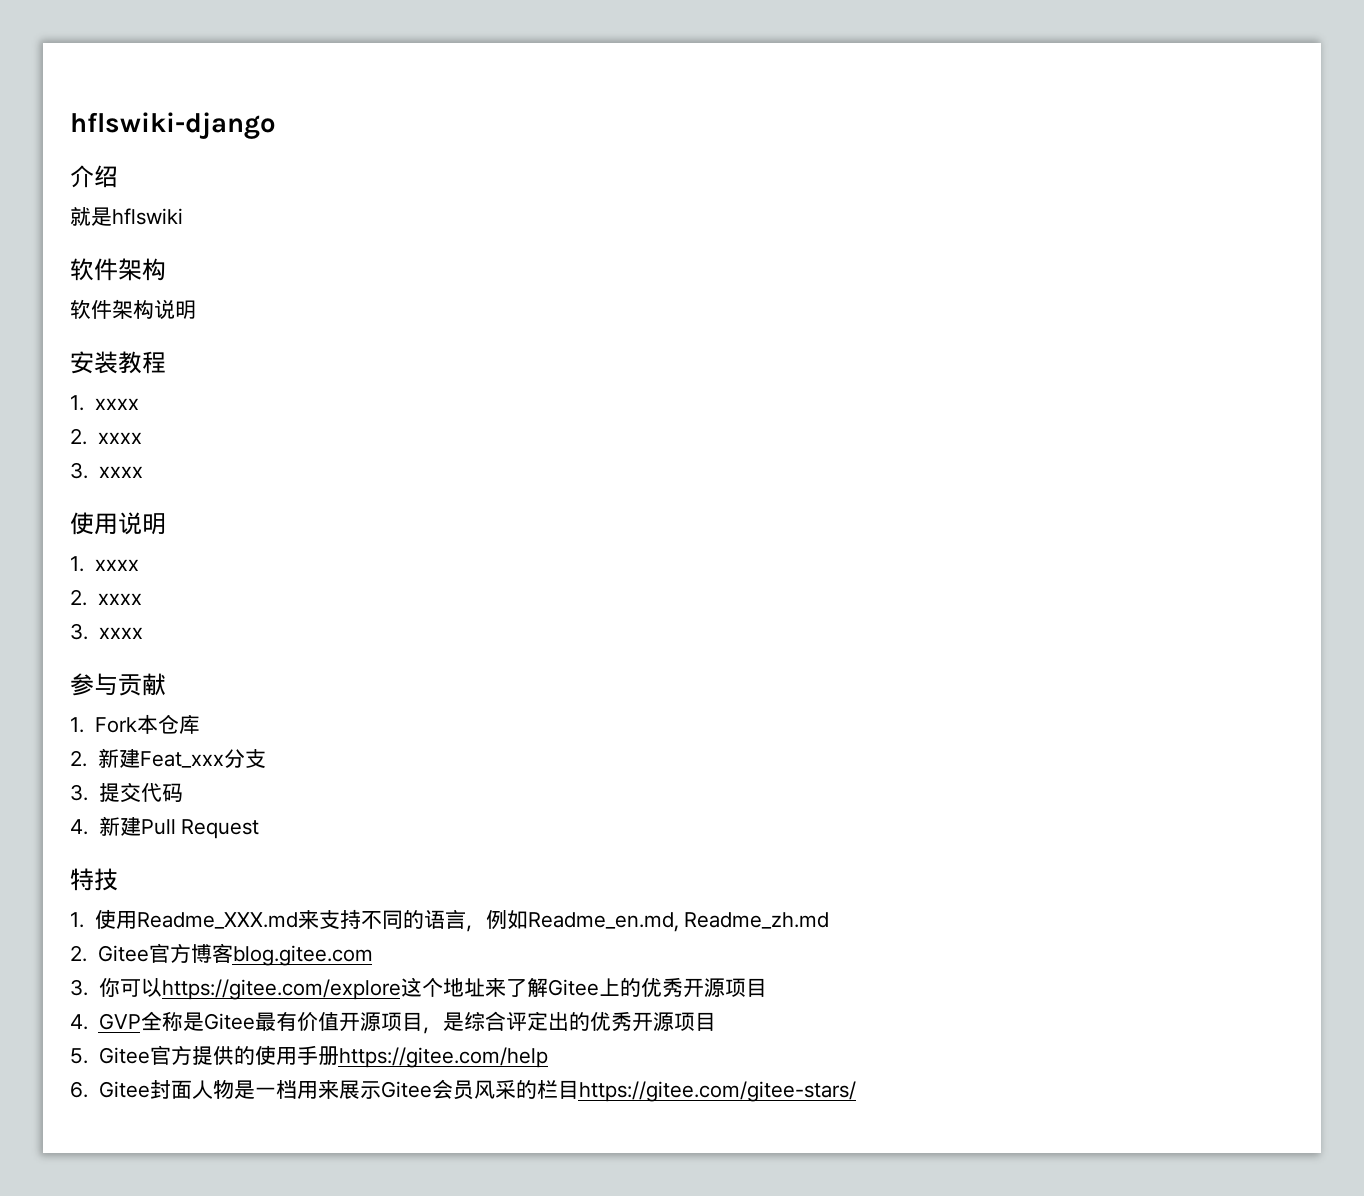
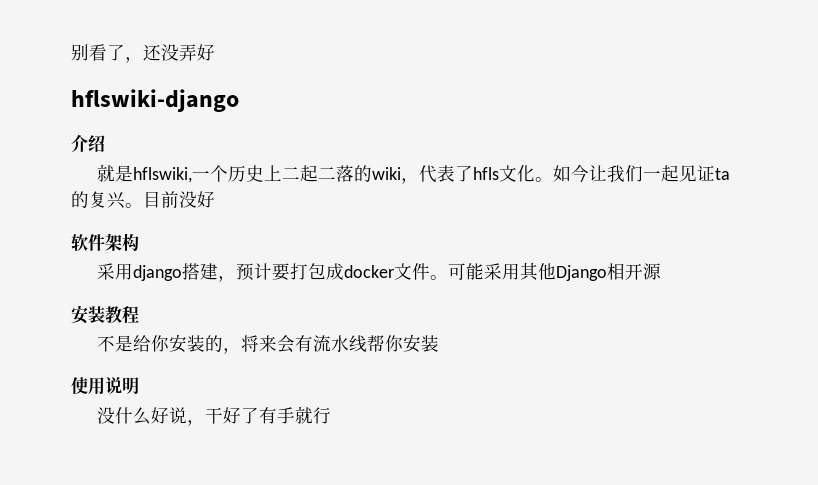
(70, 125) none -> [71,44,215,63] 别看了，还没弄好 //
[112,208,183,225] [70,258,166,281] [70,299,196,319] [70,351,166,374] [70,395,139,411] [70,428,142,445] [70,462,143,479] [70,512,166,535] [70,556,139,572] [70,589,142,606] [70,623,143,640] [70,673,166,696] [70,714,200,734] [70,748,266,768] [70,782,183,803] [70,816,260,839] [70,868,118,891] [70,909,830,932] [70,943,373,966] [70,977,767,1000] [70,1011,716,1034] [70,1045,548,1068] [70,1079,856,1102] hflswiki // 软件架构 // 软件架构说明 // 安装教程 // 1. xxxx // 2. xxxx // 3. xxxx // 使用说明 // 1. xxxx // 2. xxxx // 3. xxxx // 参与贡献 // 1. Fork本仓库 // 2.新建Feat_xxx分支 // 3.提交代码 // 4.新建Pull Request // 特技 // 1.使用Readme_XXX.md来支持不同的语言，例如Readme_en.md, Readme_zh.md // 2. Gitee官方博客blog.gitee.com // 3.你可以https://gitee.com/explore这个地址来了解Gitee上的优秀开源项目 // 4. GVP全称是Gitee最有价值开源项目，是综合评定出的优秀开源项目 // 5. Gitee官方提供的使用手册https://gitee.com/help // 6. Gitee封面人物是一档用来展示Gitee会员风采的栏目https://gitee.com/gitee-stars/ -> [133,164,731,184] [71,191,215,209] [71,233,139,251] [97,262,662,282] [71,305,139,324] [97,334,440,354] [71,377,139,395] [97,406,332,426] hflswiki,一个历史上二起二落的wiki，代表了hfls文化。如今让我们一起见证ta的复兴。目前没好 // 软件架构 // 采用django搭建，预计要打包成docker文件。可能采用其他Django相开源 // 安装教程 // 不是给你安装的，将来会有流水线帮你安装 // 使用说明 // 没什么好说，干好了有手就行

